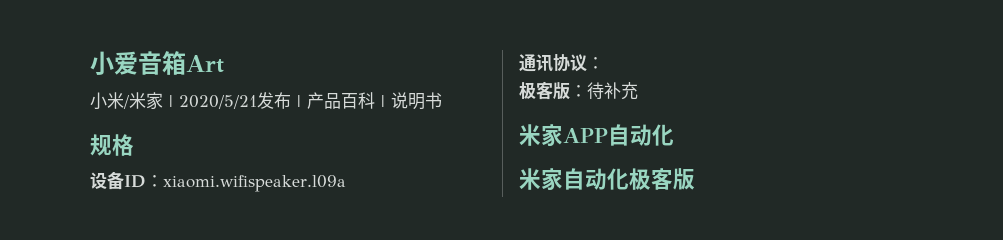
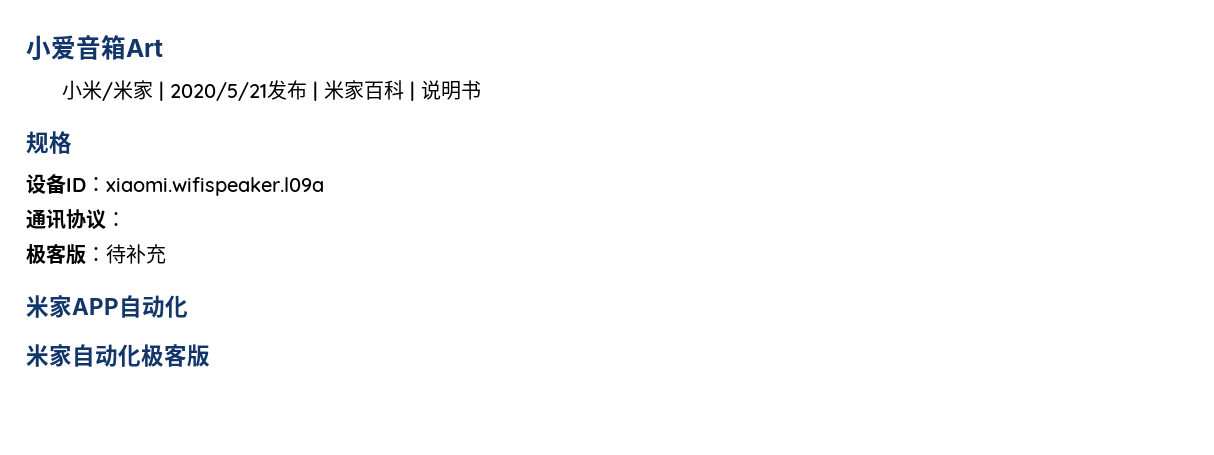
[307,92,341,109] 产品 -> [324,80,365,100] 米家

